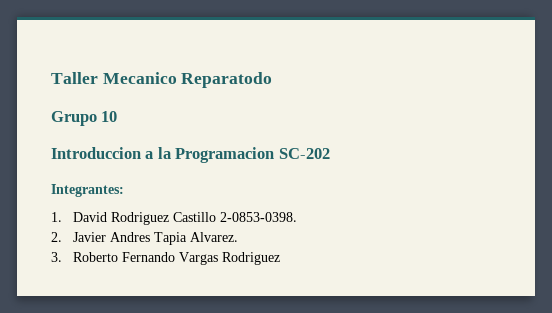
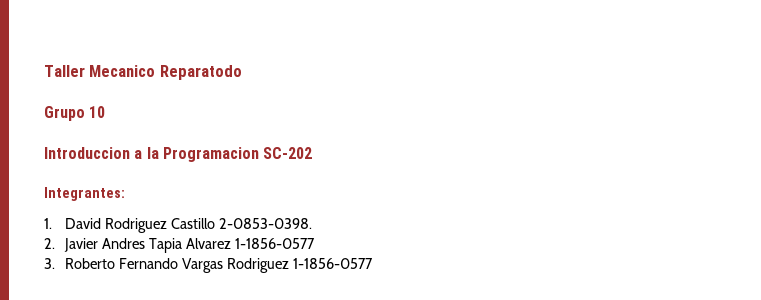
[189,232,238,242] Alvarez. -> [185,238,315,249] Alvarez 1-1856-0577
(280, 258) none -> [292,258,373,269] 1-1856-0577

